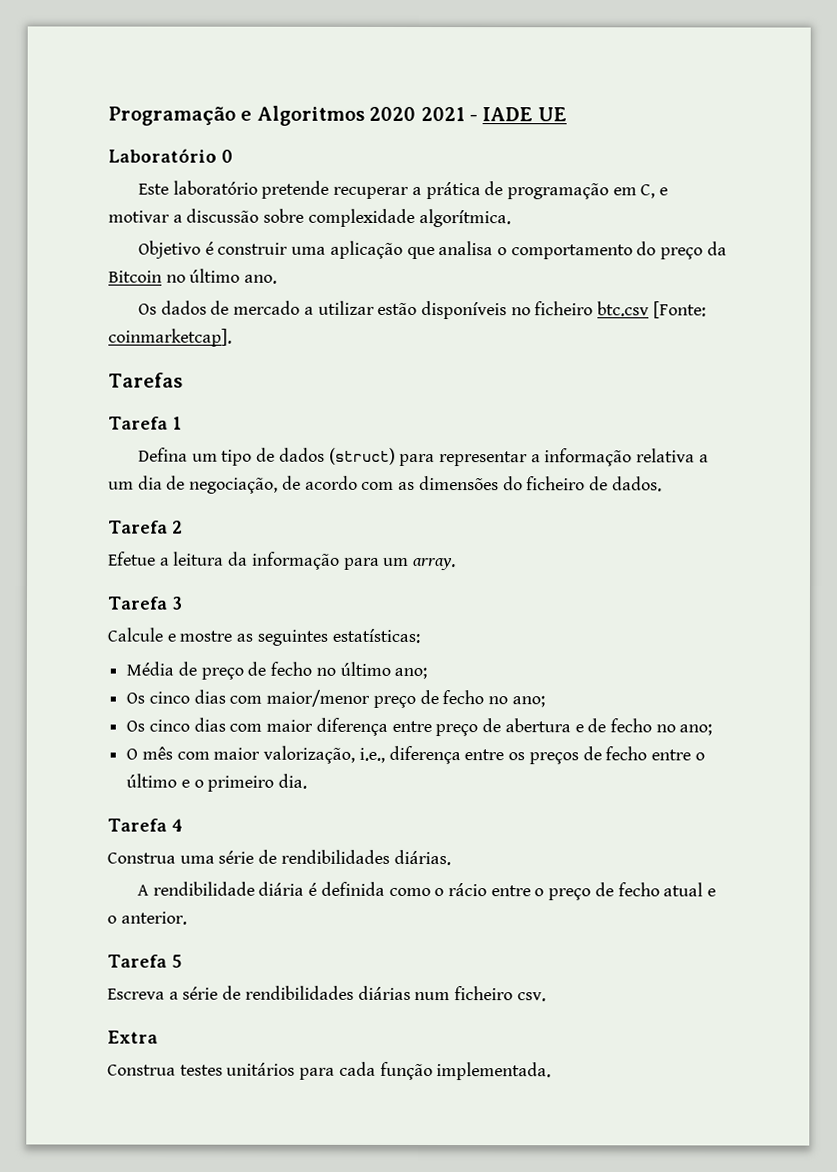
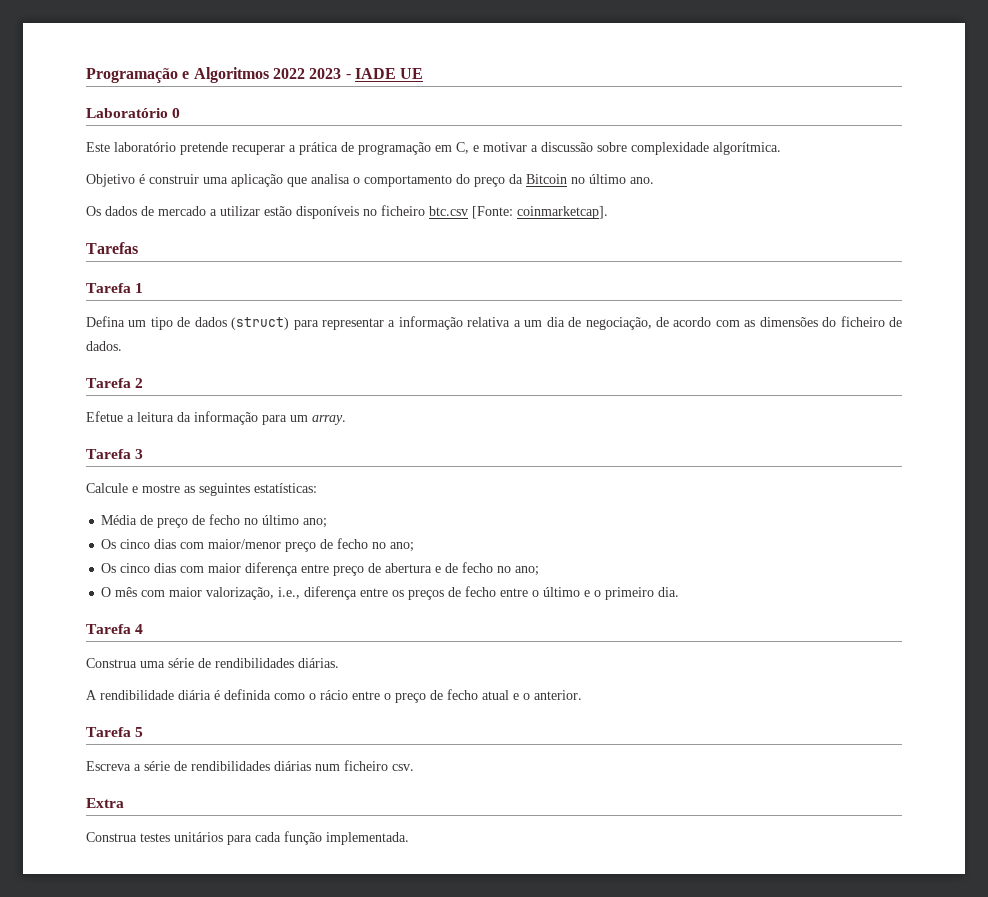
[369,106,465,122] 2020 2021 -> [272,68,342,79] 2022 2023

